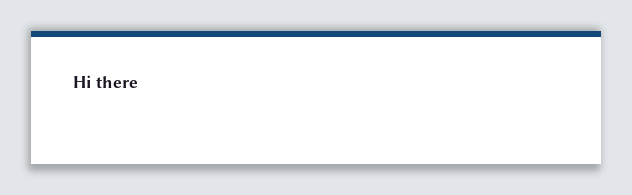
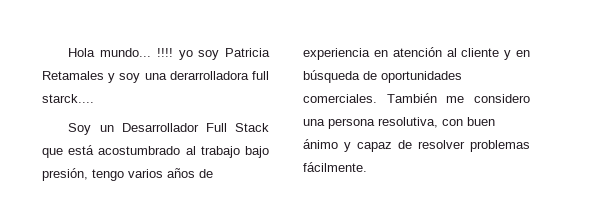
[73,75,138,88] Hi there -> [68,48,270,60] [42,71,269,83] [42,94,94,103] [68,123,269,135] [42,145,269,158] [42,168,213,181] [303,47,530,60] [303,70,462,83] [303,93,530,103] [303,117,495,129] [303,139,530,152] [303,162,367,172] Hola mundo... !!!! yo soy Patricia Retamales y soy una derarrolladora full starck.... // Soy un Desarrollador Full Stack que está acostumbrado al trabajo bajo presión, tengo varios años de experiencia en atención al cliente y en búsqueda de oportunidades comerciales. También me considero una persona resolutiva, con buen ánimo y capaz de resolver problemas fácilmente.

